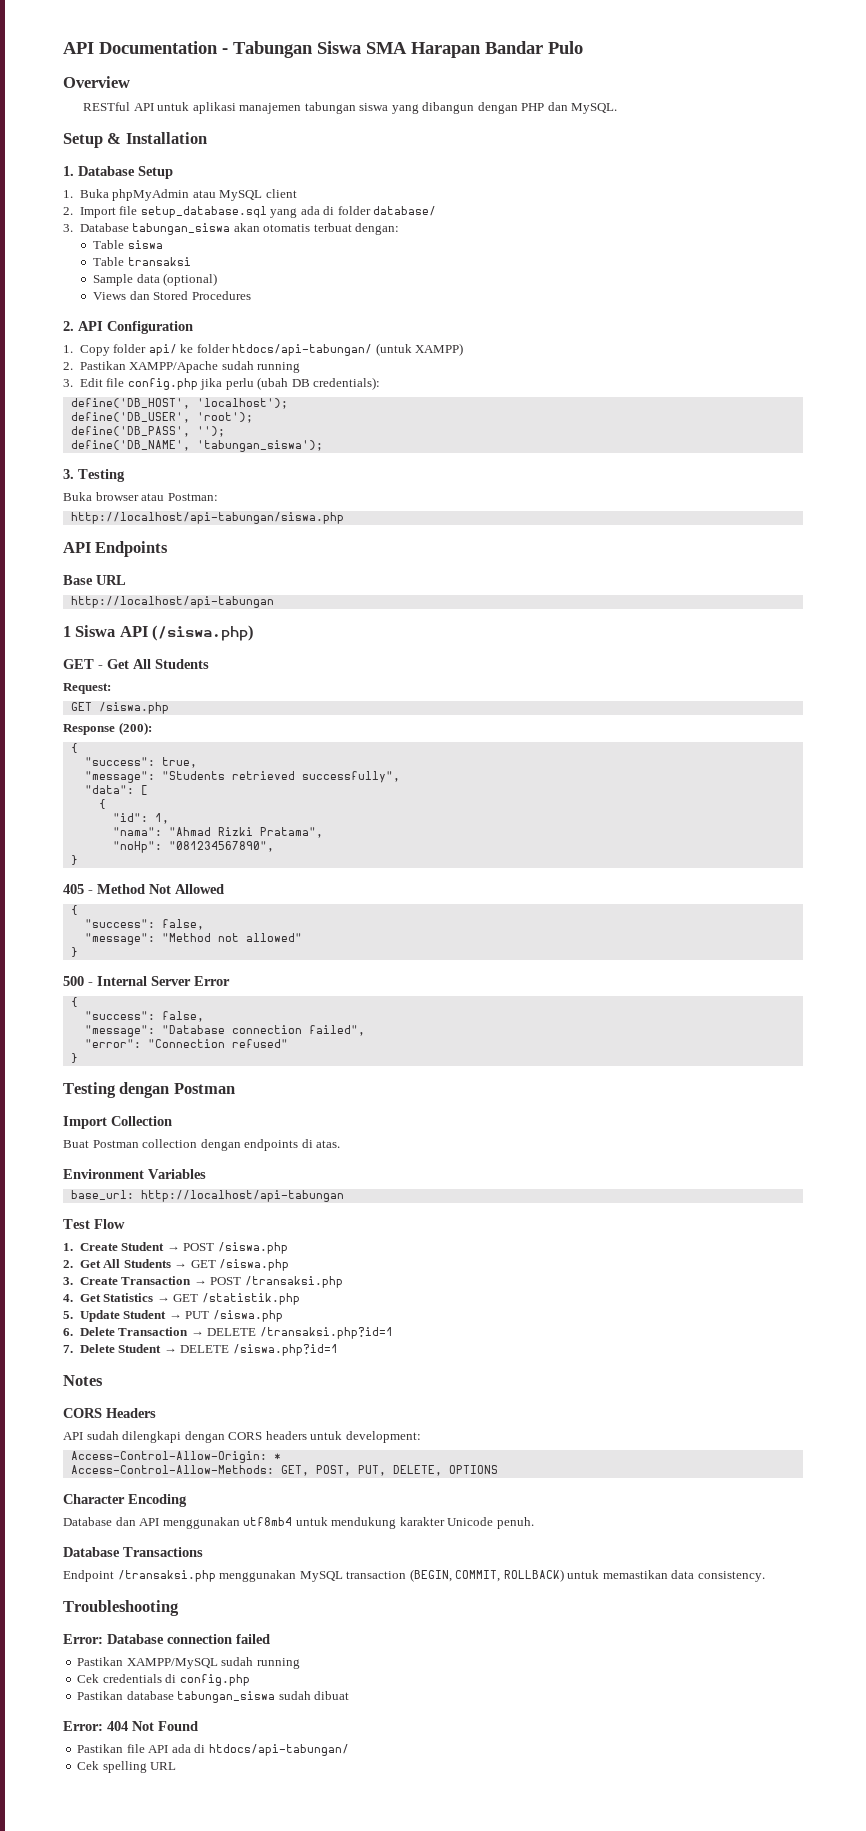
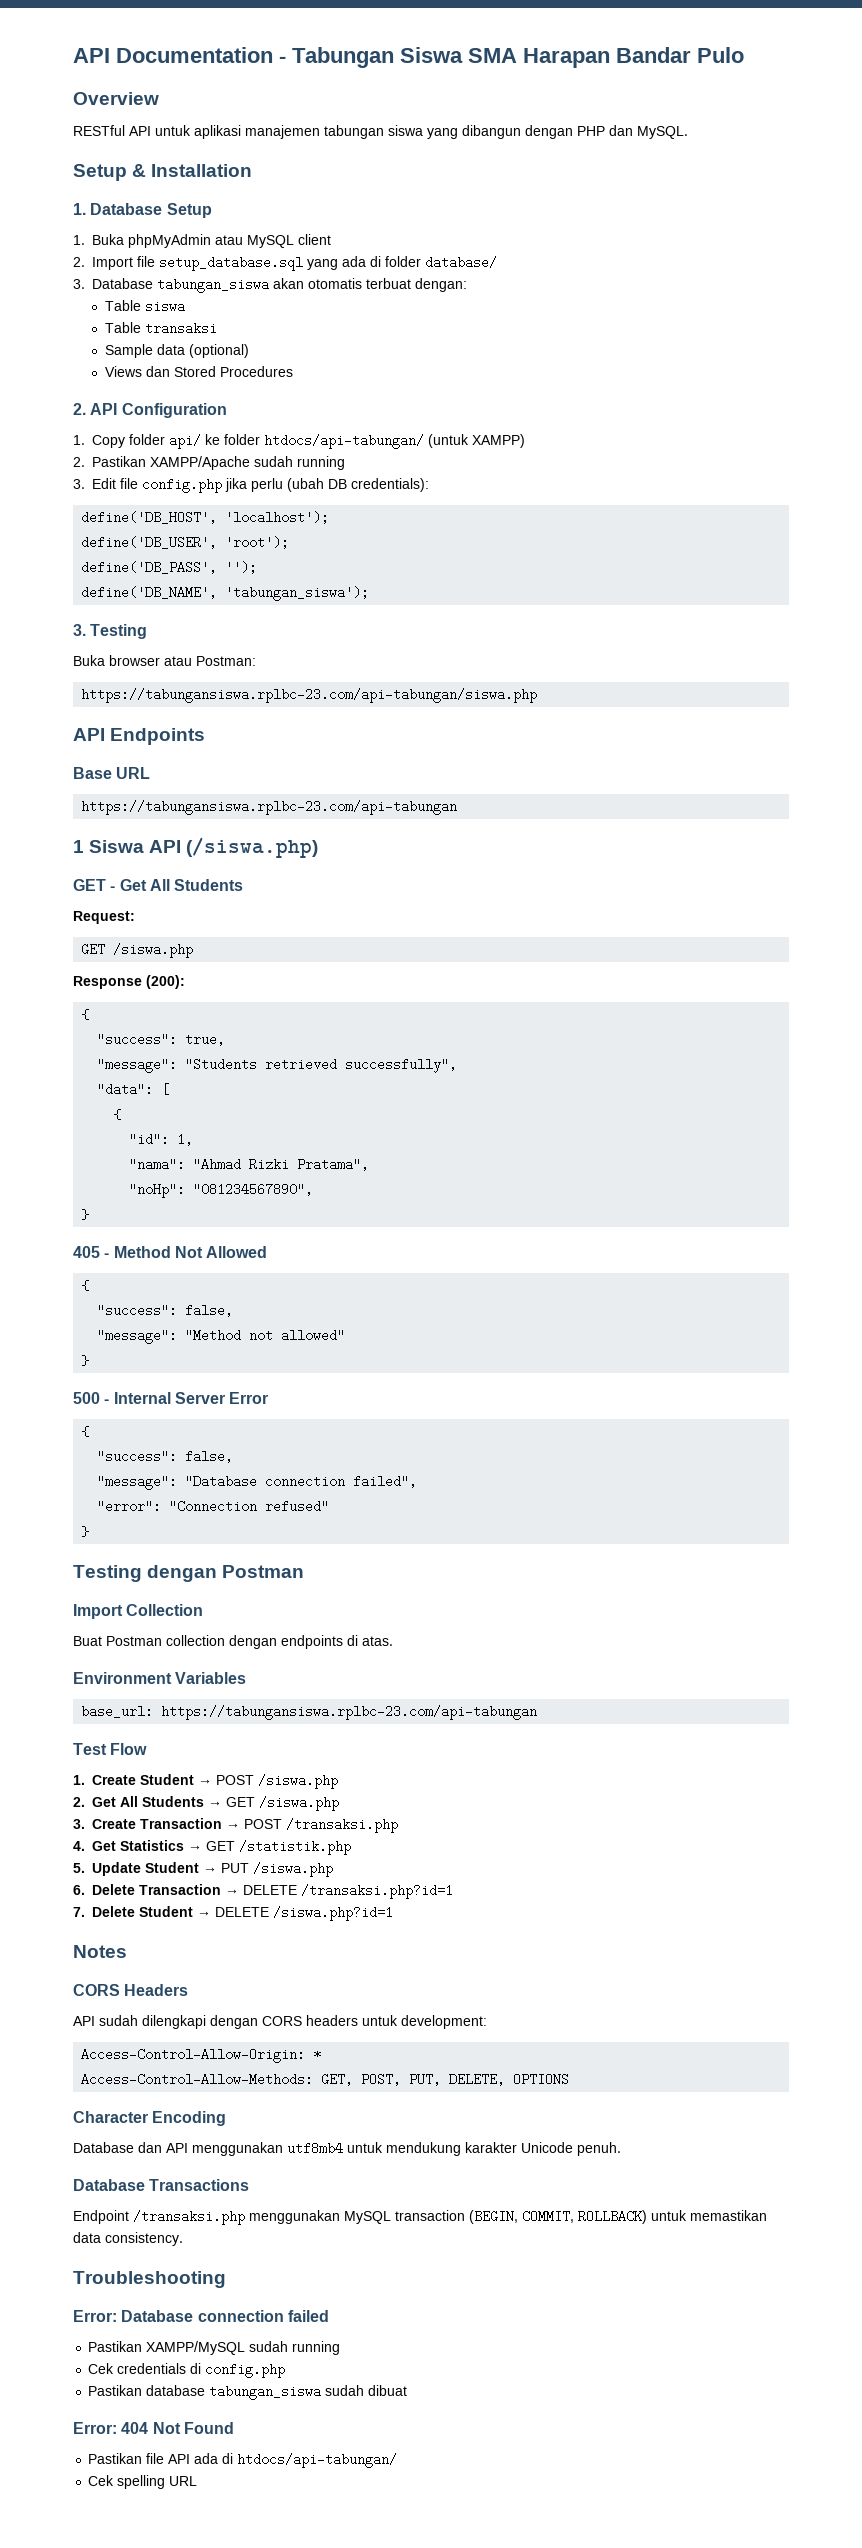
[70,512,344,524] http://localhost/api-tabungan/siswa.php -> [81,688,538,703] https://tabungansiswa.rplbc-23.com/api-tabungan/siswa.php
[70,596,274,608] http://localhost/api-tabungan -> [81,800,458,815] https://tabungansiswa.rplbc-23.com/api-tabungan
[140,1190,344,1202] http://localhost/api-tabungan -> [161,1705,538,1720] https://tabungansiswa.rplbc-23.com/api-tabungan

